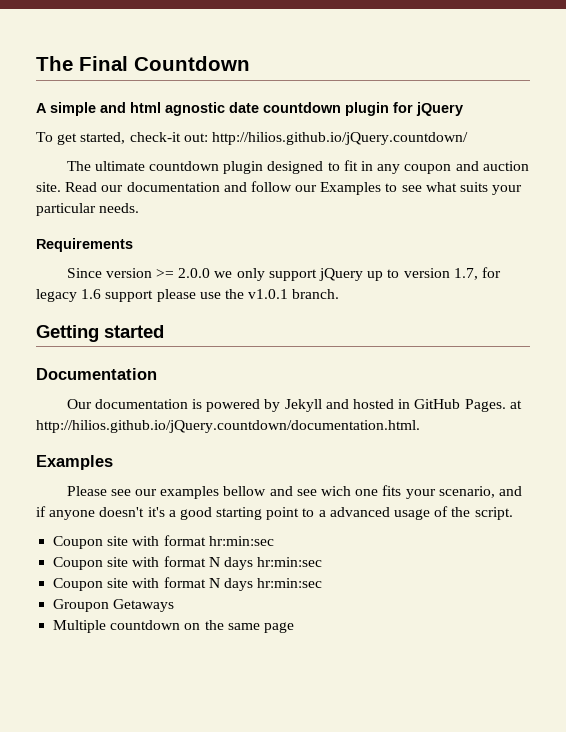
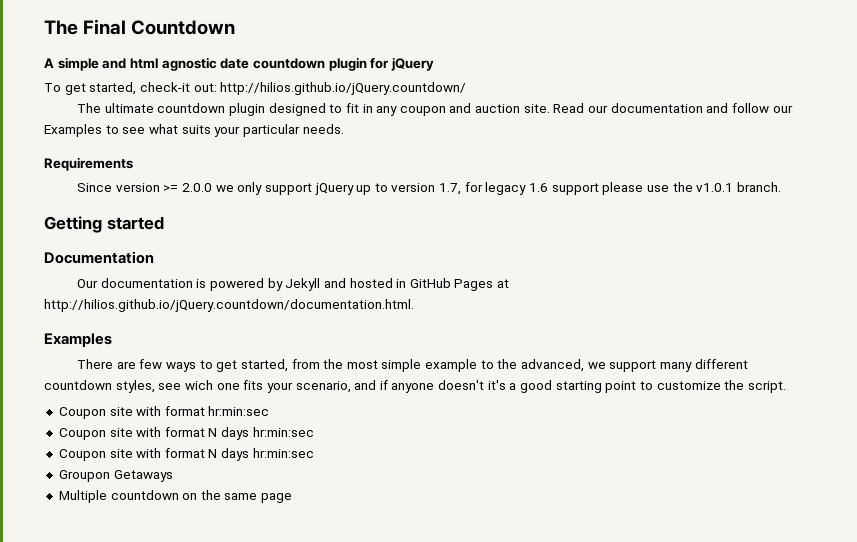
[464,399,506,412] Pages. -> [454,279,494,291] Pages
[66,486,293,499] Please see our examples bellow and -> [77,359,748,372] [44,380,155,393] There are few ways to get started, from the most simple example to the advanced, we support many different countdown styles,
[318,506,449,520] a advanced usage of -> [656,381,721,390] customize

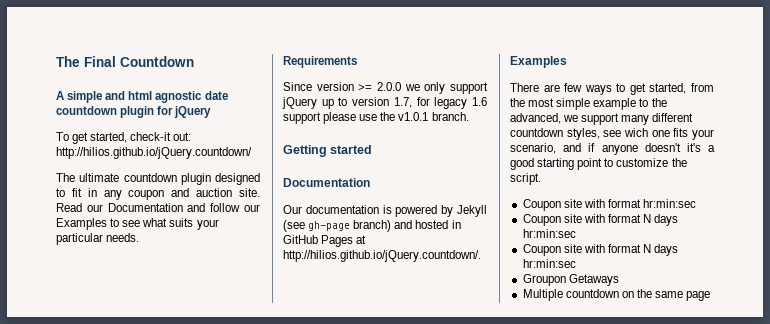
[610,103,703,113] documentation -> [107,203,183,212] Documentation
(321, 284) none -> [283,220,392,232] (see gh-page branch)
[44,299,414,312] http://hilios.github.io/jQuery.countdown/documentation.html. -> [283,250,481,262] http://hilios.github.io/jQuery.countdown/.

